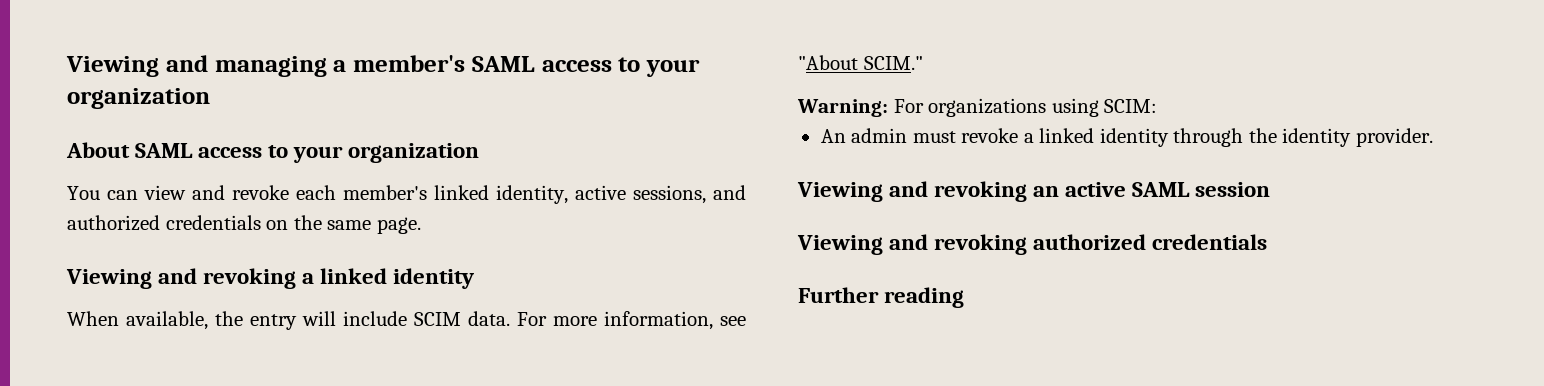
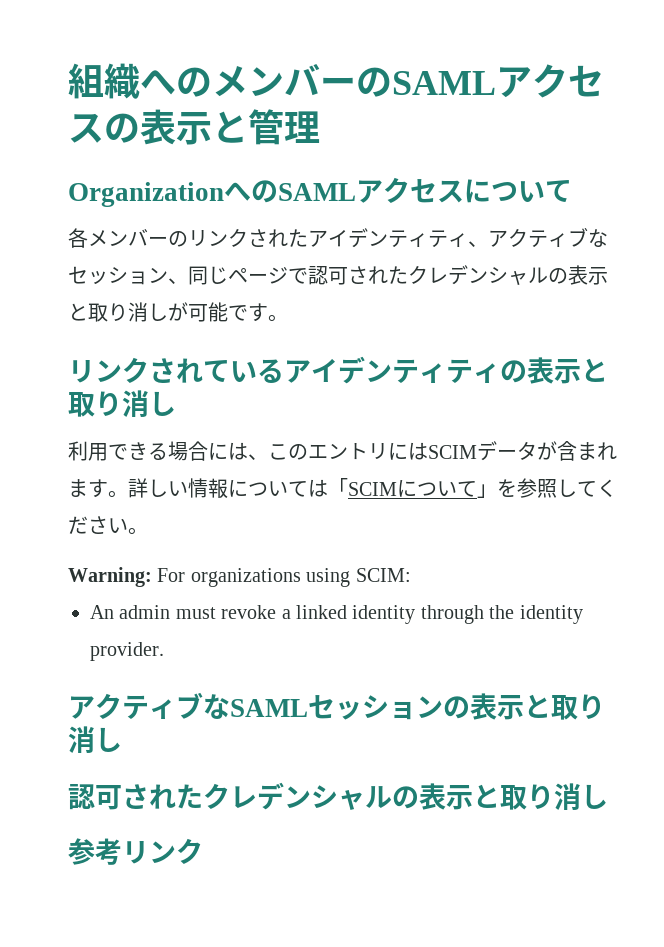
[66,55,700,77] [67,88,210,109] [66,142,480,163] [67,185,746,204] [67,215,421,234] [66,268,475,289] [67,311,746,330] [798,55,923,70] Viewing and managing a member's SAML access to your organization // About SAML access to your organization // You can view and revoke each member's linked identity, active sessions, and authorized credentials on the same page. // Viewing and revoking a linked identity // When available, the entry will include SCIM data. For more information, see "About SCIM." -> [68,63,604,99] [68,109,320,145] [68,177,572,207] [68,227,608,248] [68,265,608,285] [68,302,288,322] [68,356,608,384] [68,390,176,417] [68,441,617,461] [68,478,617,499] [68,516,148,535] 組織へのメンバーのSAMLアクセスの表示と管理 // OrganizationへのSAMLアクセスについて // 各メンバーのリンクされたアイデンティティ、アクティブなセッション、同じページで認可されたクレデンシャルの表示と取り消しが可能です。 // リンクされているアイデンティティの表示と取り消し // 利用できる場合には、このエントリにはSCIMデータが含まれます。詳しい情報については「SCIMについて」を参照してください。
[797,181,1271,202] [797,234,1268,255] [798,287,965,308] Viewing and revoking an active SAML session // Viewing and revoking authorized credentials // Further reading -> [68,692,605,720] [68,726,122,753] [68,782,608,810] [68,838,203,865] アクティブなSAMLセッションの表示と取り消し // 認可されたクレデンシャルの表示と取り消し // 参考リンク

